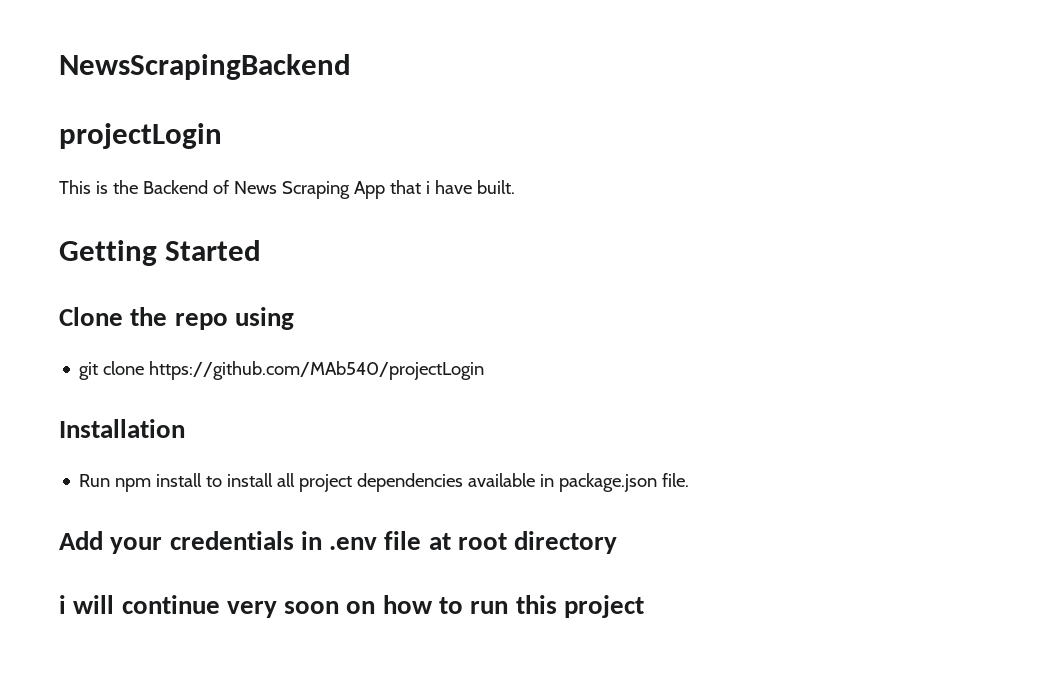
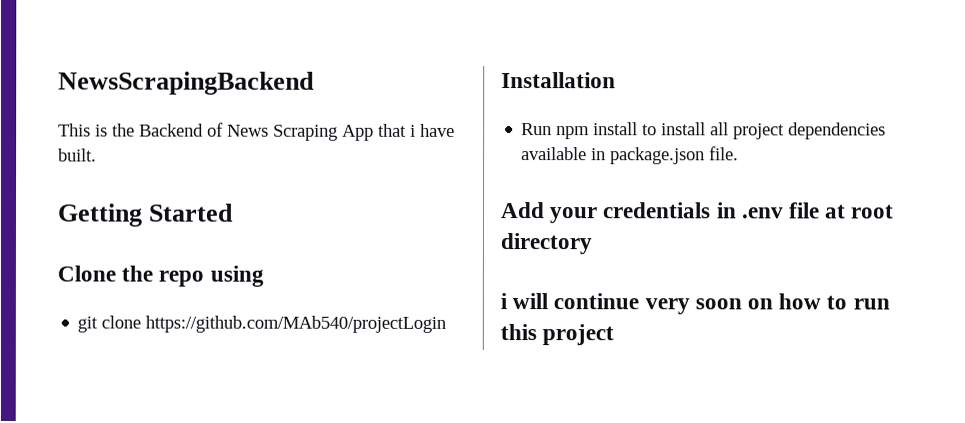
[59,123,222,149] // projectLogin -> (315, 83) none

